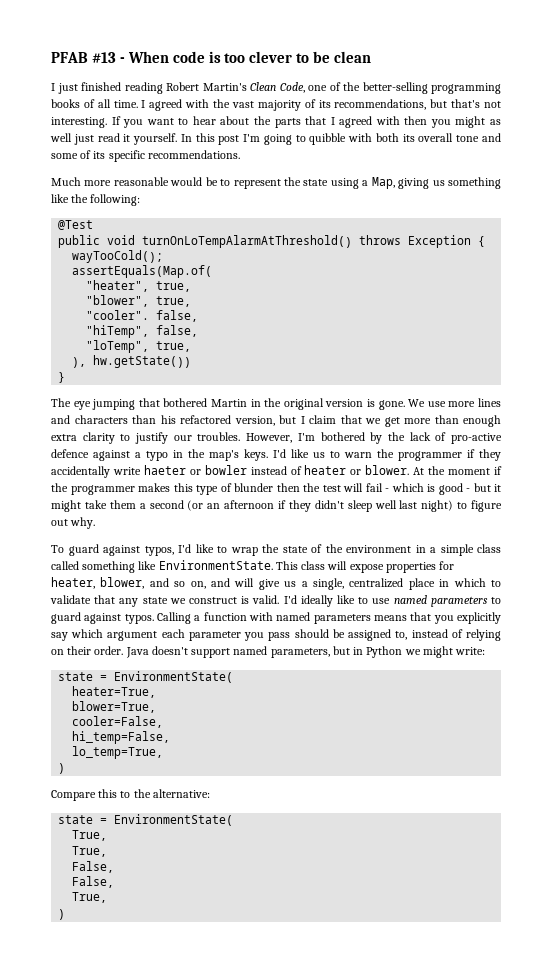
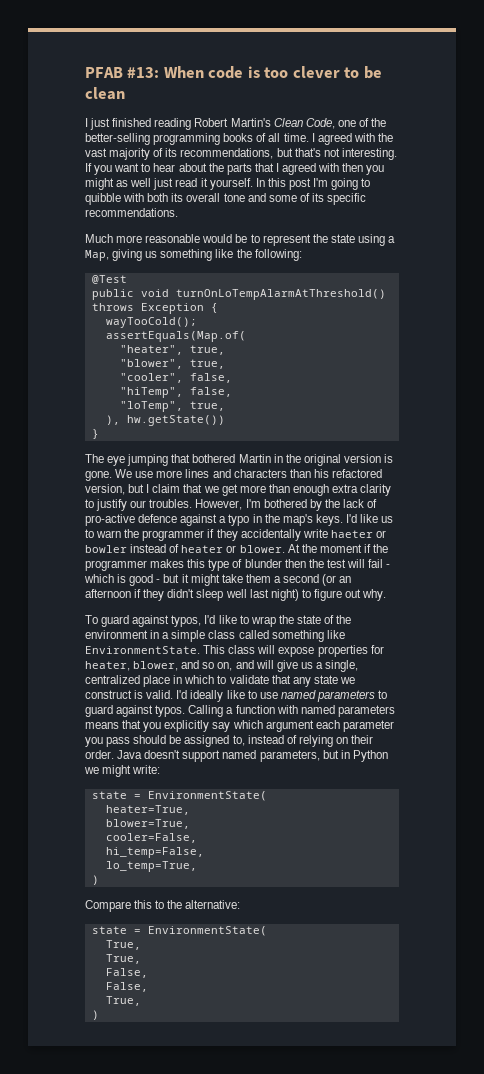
[91,52,125,63] #13 - -> [127,67,160,78] #13:
[86,310,150,320] "cooler". -> [119,373,183,383] "cooler",

